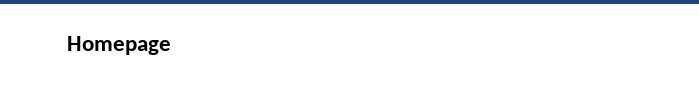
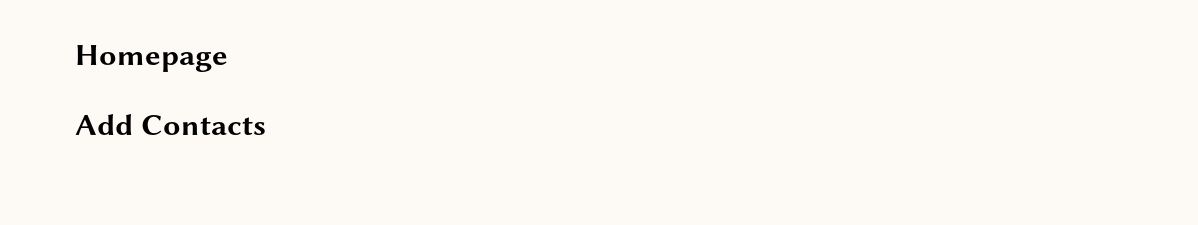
(171, 45) none -> [75,114,267,135] // Add Contacts

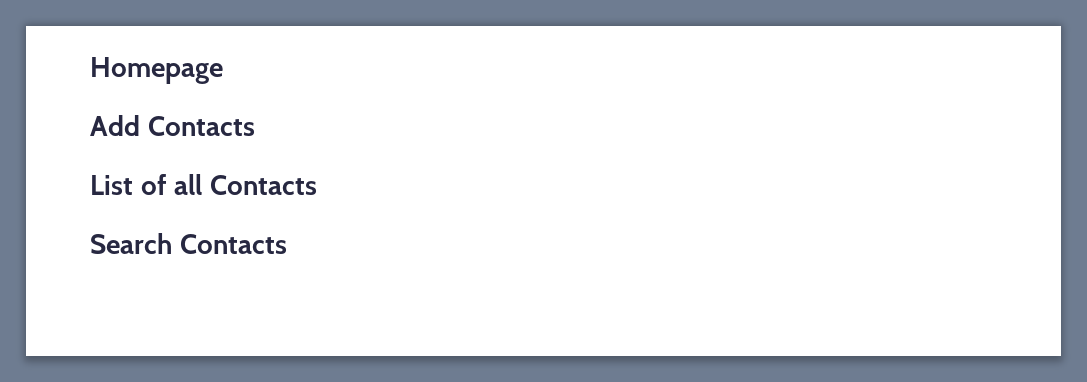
(267, 125) none -> [90,174,317,195] [90,233,287,254] // List of all Contacts // Search Contacts

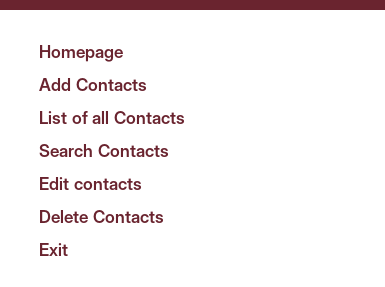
(287, 244) none -> [39,177,142,190] [39,210,164,223] [39,243,68,256] // Edit contacts // Delete Contacts // Exit

